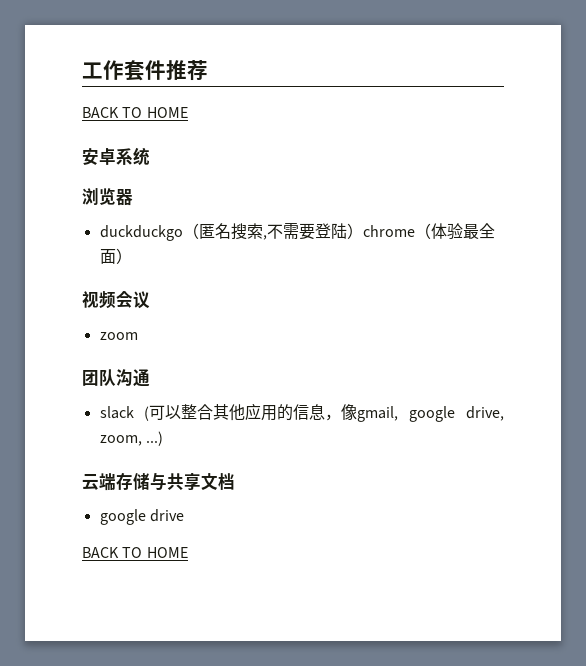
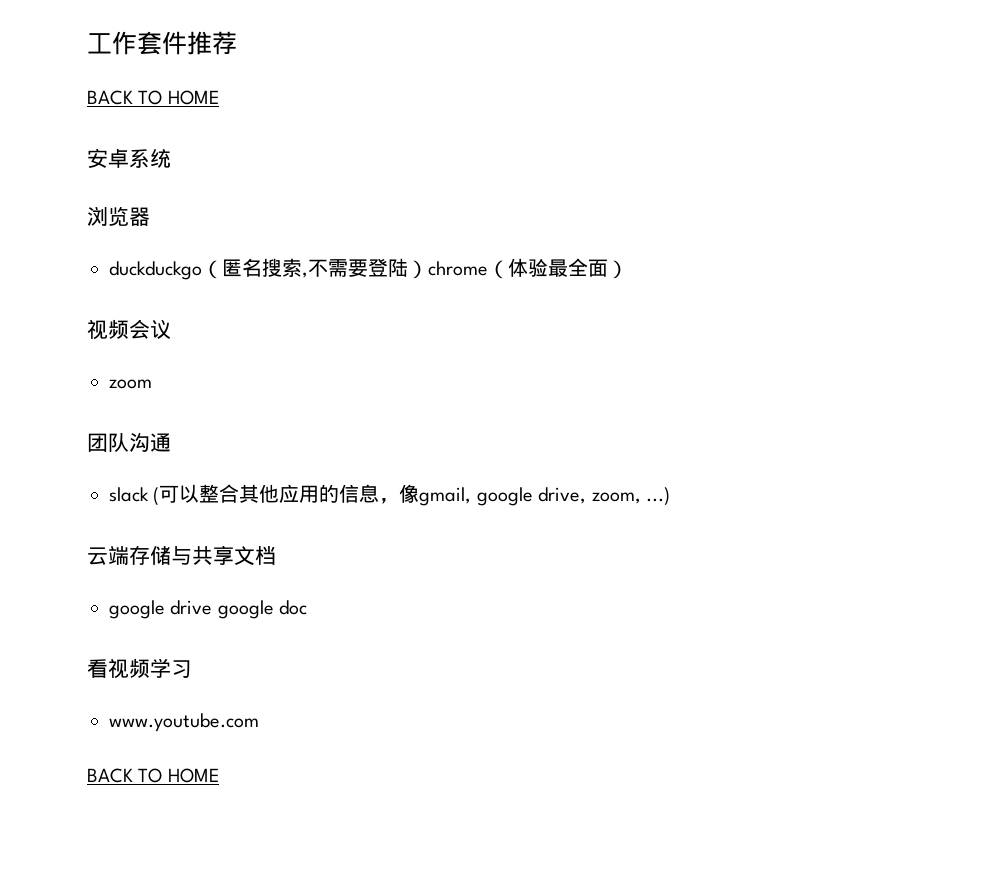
(184, 515) none -> [217,600,308,619] [87,658,192,679] [109,713,259,732] google doc // 看视频学习 // www.youtube.com

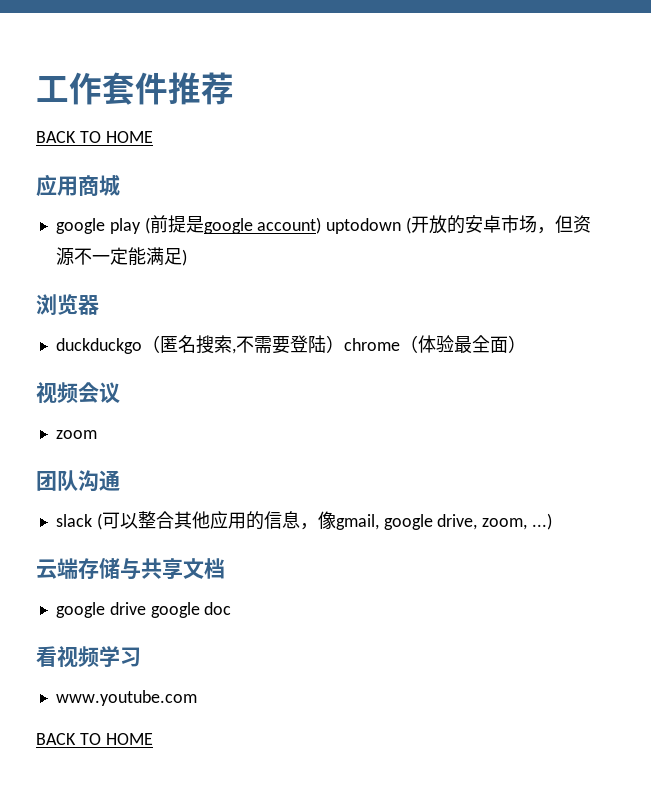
[87,148,171,168] 安卓系统 -> [36,174,120,197] [55,215,592,234] [55,247,187,266] 应用商城 // google play (前提是google account) uptodown (开放的安卓市场，但资源不一定能满足)

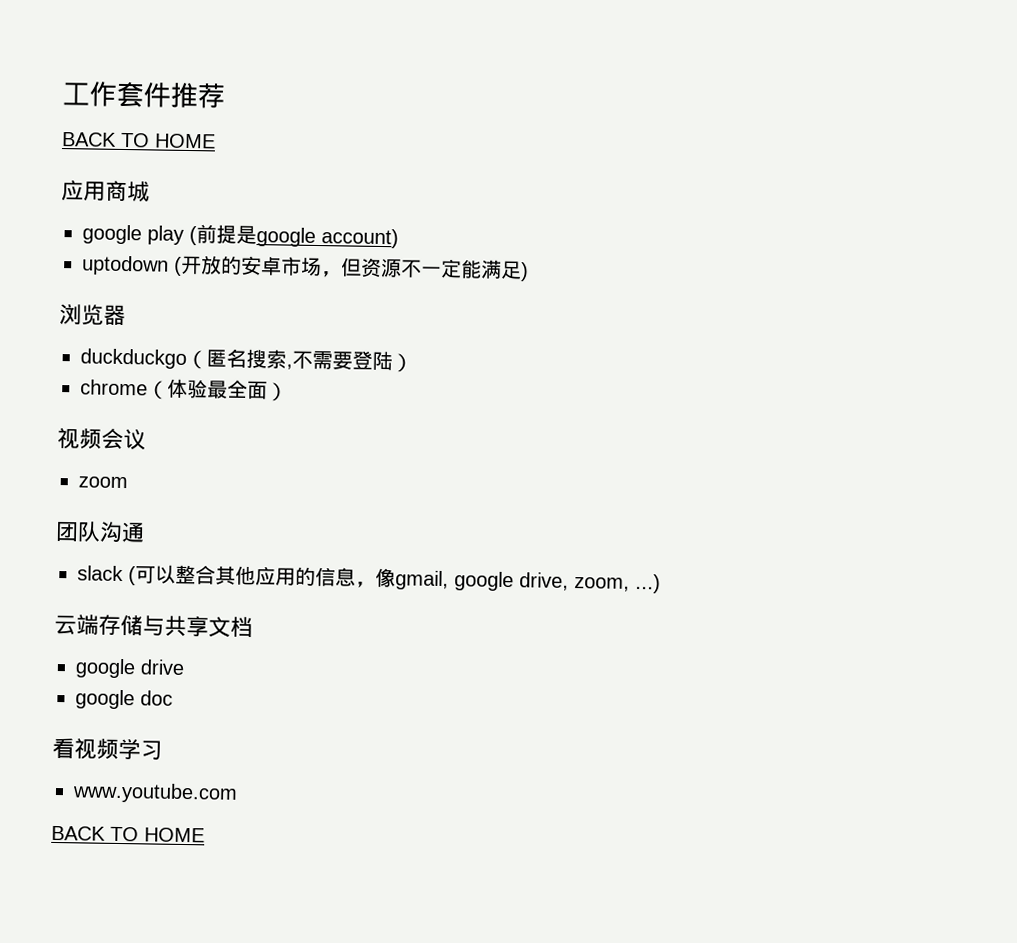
(322, 225) none -> (399, 238) //
(344, 344) none -> (413, 363) //
(146, 608) none -> (185, 667) //

